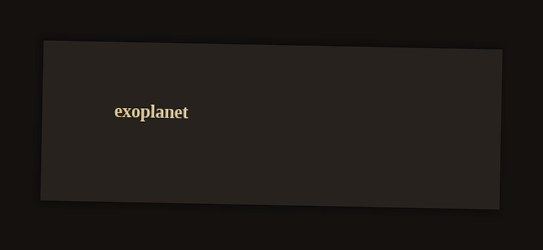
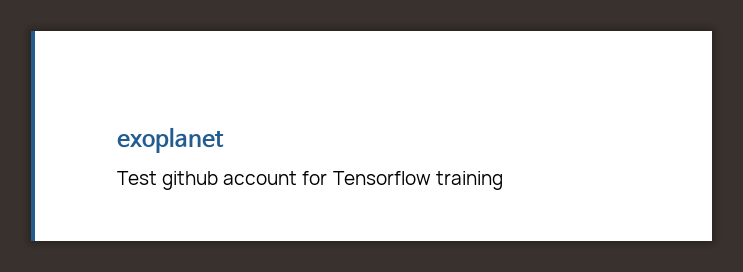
(190, 113) none -> [117,171,503,190] // Test github account for Tensorflow training

